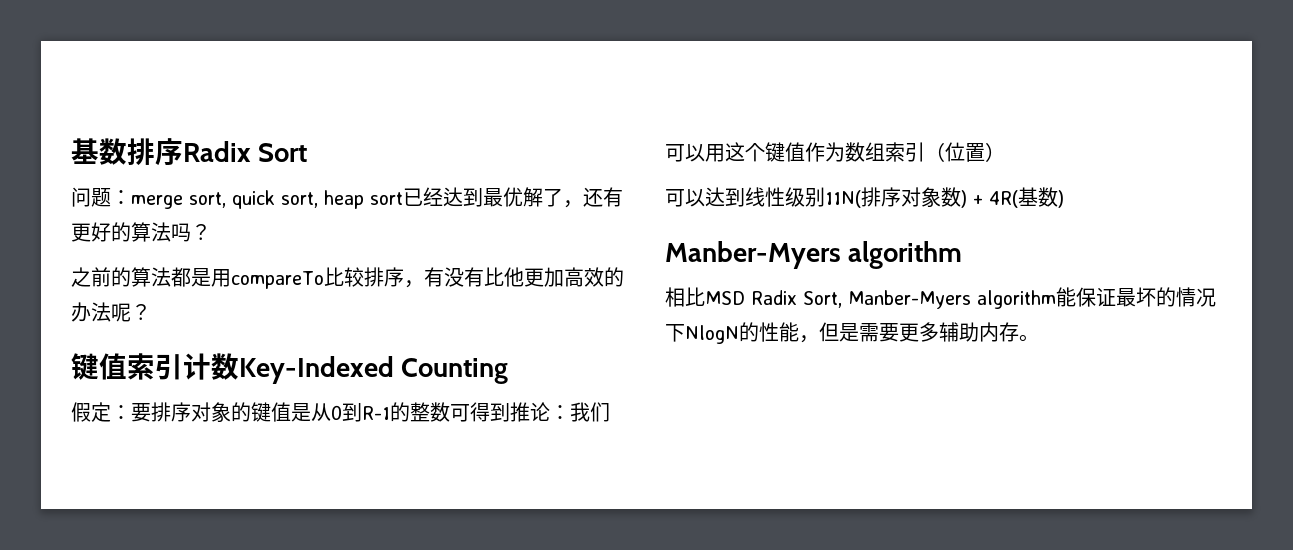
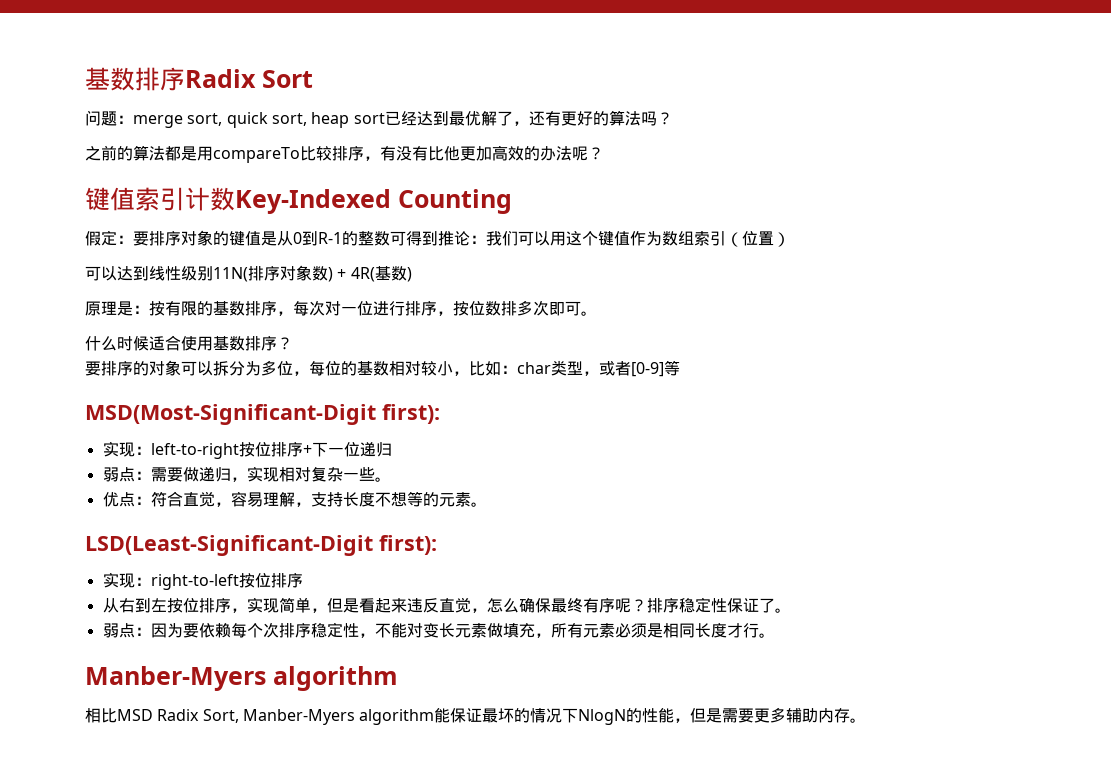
(1064, 199) none -> [85,300,597,316] [85,335,293,351] [85,360,680,377] [85,404,440,425] [102,441,392,459] [102,466,391,482] [102,491,487,507] [85,535,437,556] [102,572,303,590] [102,597,791,613] [102,622,775,638] // 原理是：按有限的基数排序，每次对一位进行排序，按位数排多次即可。 // 什么时候适合使用基数排序？ // 要排序的对象可以拆分为多位，每位的基数相对较小，比如：char类型，或者[0-9]等 // MSD(Most-Significant-Digit first): // 实现：left-to-right按位排序+下一位递归 // 弱点：需要做递归，实现相对复杂一些。 // 优点：符合直觉，容易理解，支持长度不想等的元素。 // LSD(Least-Significant-Digit first): // 实现：right-to-left按位排序 // 从右到左按位排序，实现简单，但是看起来违反直觉，怎么确保最终有序呢？排序稳定性保证了。 // 弱点：因为要依赖每个次排序稳定性，不能对变长元素做填充，所有元素必须是相同长度才行。

